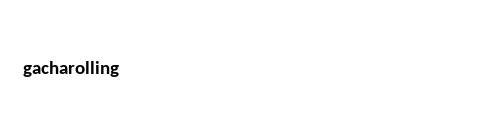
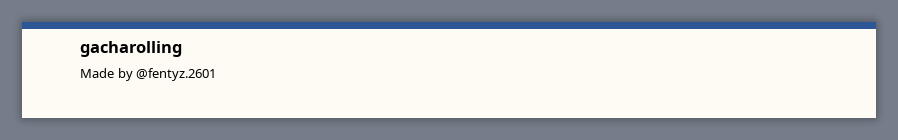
(119, 69) none -> [80,68,217,81] // Made by @fentyz.2601

